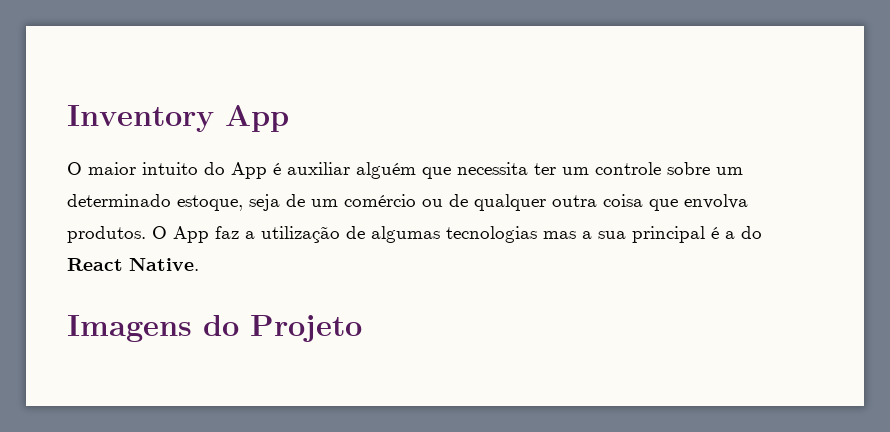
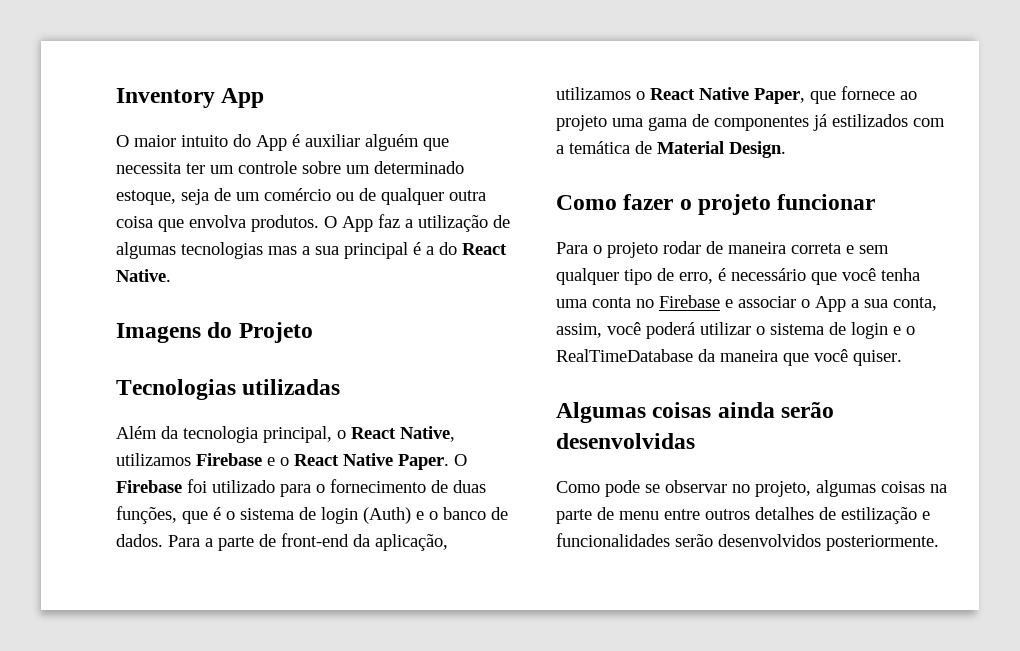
(362, 328) none -> [116,379,341,400] [116,426,455,443] [116,453,467,470] [116,479,486,497] [116,506,508,524] [116,533,448,551] [556,86,917,104] [556,114,945,131] [556,141,786,158] [556,194,876,215] [556,241,889,258] [556,268,920,285] [556,295,937,312] [556,322,915,339] [556,349,902,366] [556,402,835,423] [556,433,695,449] [556,480,947,497] [556,507,930,524] [556,533,939,551] // Tecnologias utilizadas // Além da tecnologia principal, o React Native, utilizamos Firebase e o React Native Paper. O Firebase foi utilizado para o fornecimento de duas funções, que é o sistema de login (Auth) e o banco de dados. Para a parte de front-end da aplicação, utilizamos o React Native Paper, que fornece ao projeto uma gama de componentes já estilizados com a temática de Material Design. // Como fazer o projeto funcionar // Para o projeto rodar de maneira correta e sem qualquer tipo de erro, é necessário que você tenha uma conta no Firebase e associar o App a sua conta, assim, você poderá utilizar o sistema de login e o RealTimeDatabase da maneira que você quiser. // Algumas coisas ainda serão desenvolvidas // Como pode se observar no projeto, algumas coisas na parte de menu entre outros detalhes de estilização e funcionalidades serão desenvolvidos posteriormente.

